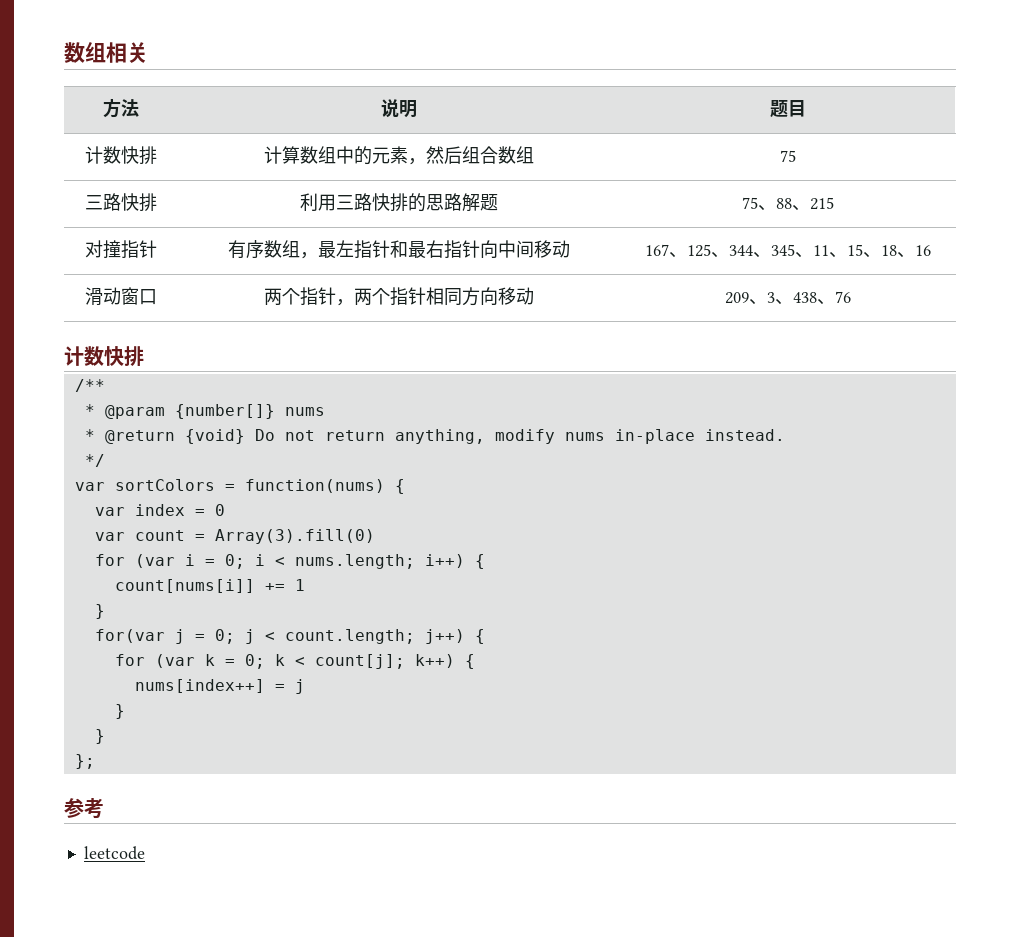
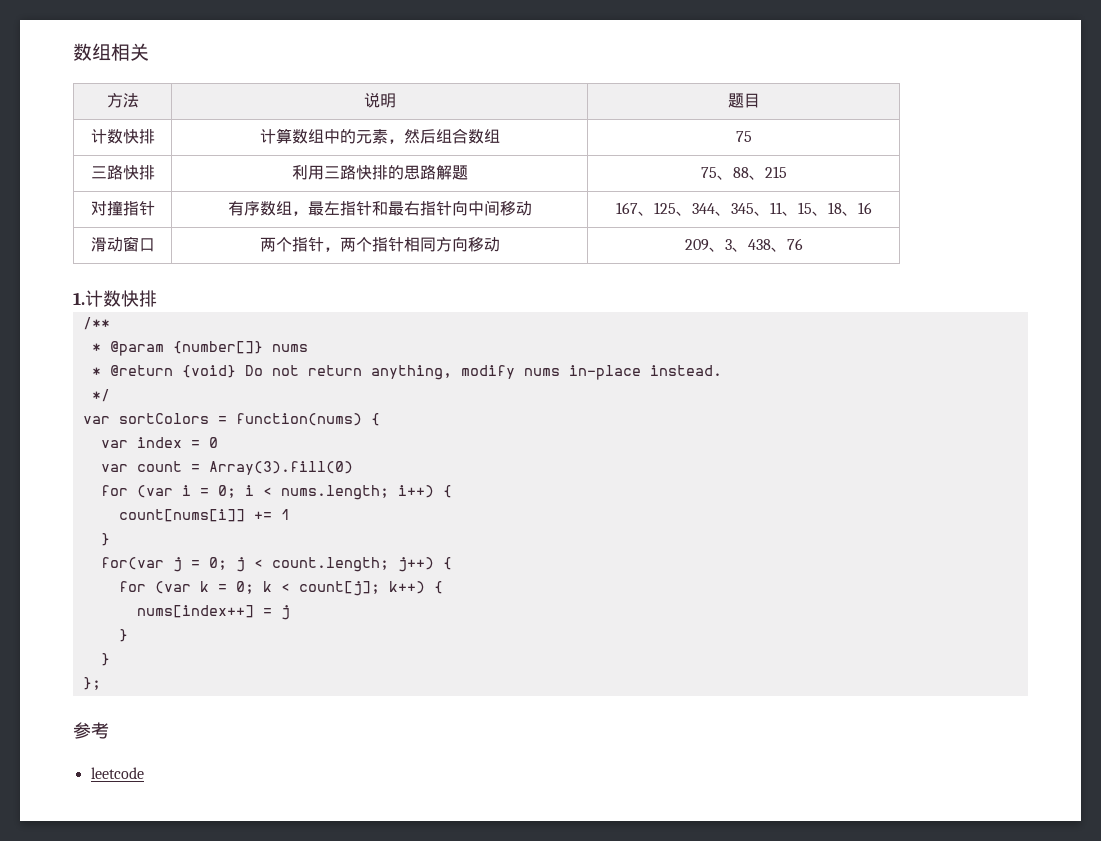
(851, 297) none -> [73,292,85,305] 1.

